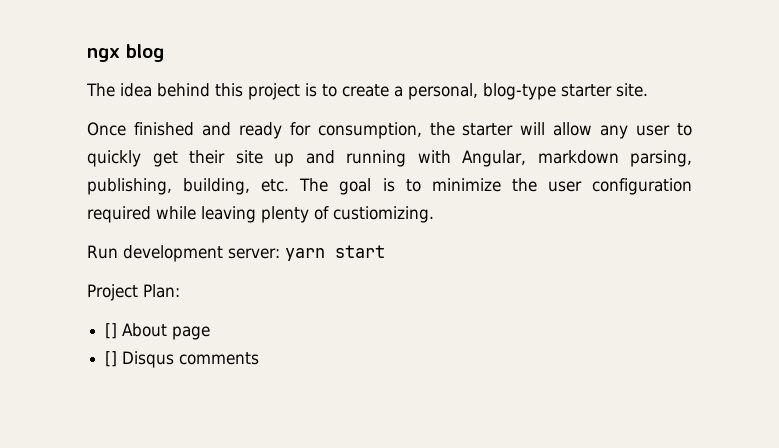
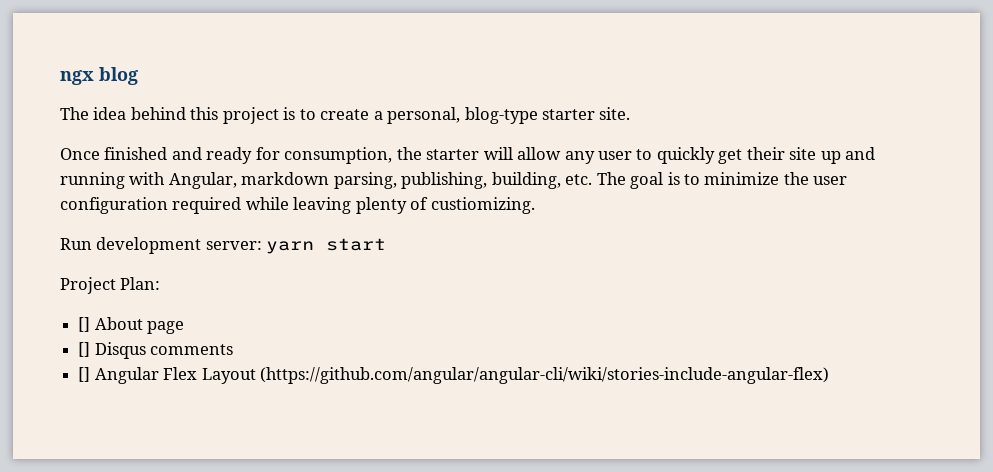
(260, 358) none -> [78,367,829,384] // [] Angular Flex Layout (https://github.com/angular/angular-cli/wiki/stories-include-angular-flex)

